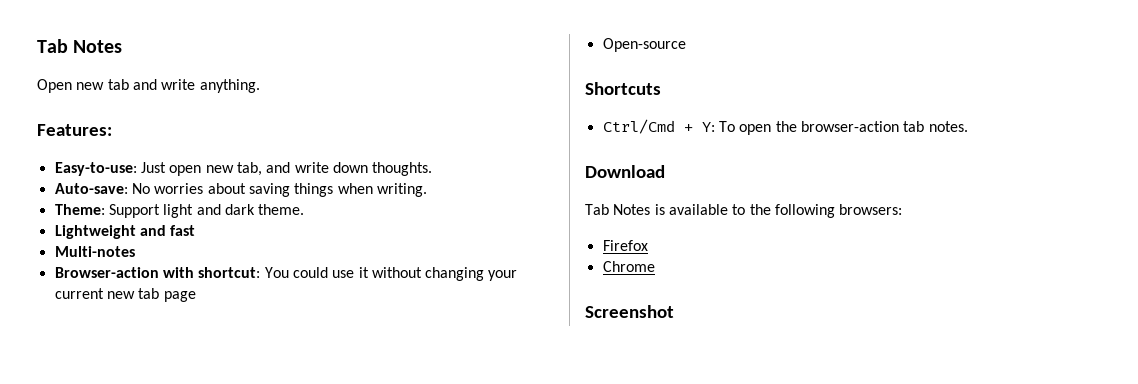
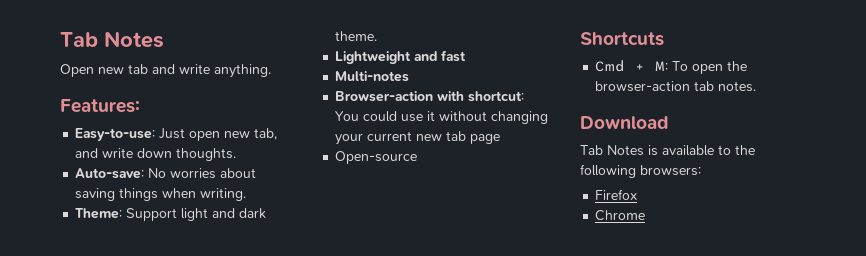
[602,119,715,134] Ctrl/Cmd + Y: -> [595,60,669,72] Cmd + M:
[585,305,674,318] // Screenshot -> (646, 215) none

